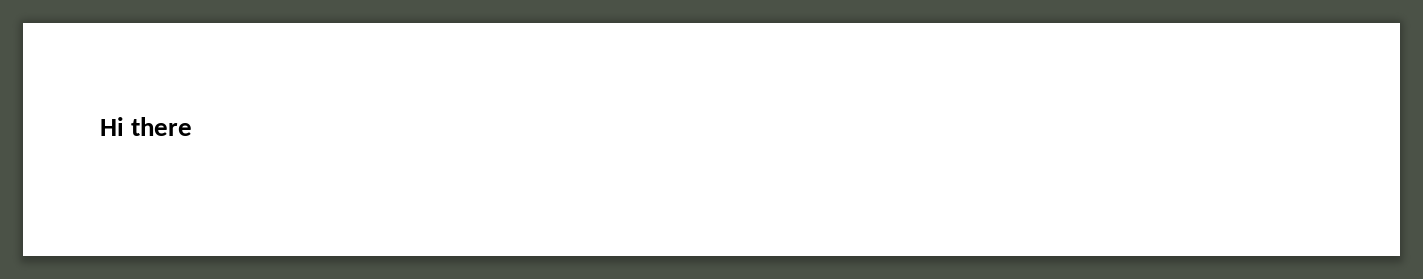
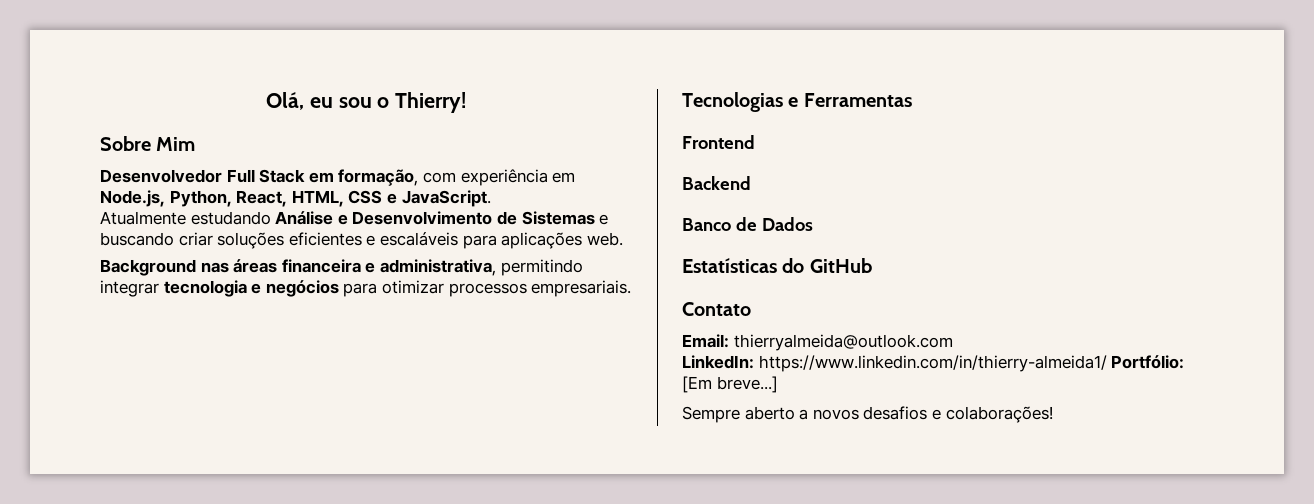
[100,117,193,136] Hi there -> [265,92,467,113] [100,136,196,151] [100,169,576,186] [100,190,491,207] [100,211,609,225] [100,232,623,249] [100,259,583,276] [100,280,632,297] [682,92,912,112] [682,135,755,149] [682,176,751,190] [682,217,813,231] [682,258,872,273] [682,302,751,316] [682,334,953,351] [682,355,1185,372] [682,376,778,393] [682,406,1053,423] Olá, eu sou o Thierry! // Sobre Mim // Desenvolvedor Full Stack em formação, com experiência em Node.js, Python, React, HTML, CSS e JavaScript. // Atualmente estudando Análise e Desenvolvimento de Sistemas e buscando criar soluções eficientes e escaláveis para aplicações web. // Background nas áreas financeira e administrativa, permitindo integrar tecnologia e negócios para otimizar processos empresariais. // Tecnologias e Ferramentas // Frontend // Backend // Banco de Dados // Estatísticas do GitHub // Contato // Email: thierryalmeida@outlook.com // LinkedIn: https://www.linkedin.com/in/thierry-almeida1/ Portfólio: [Em breve...] // Sempre aberto a novos desafios e colaborações!

